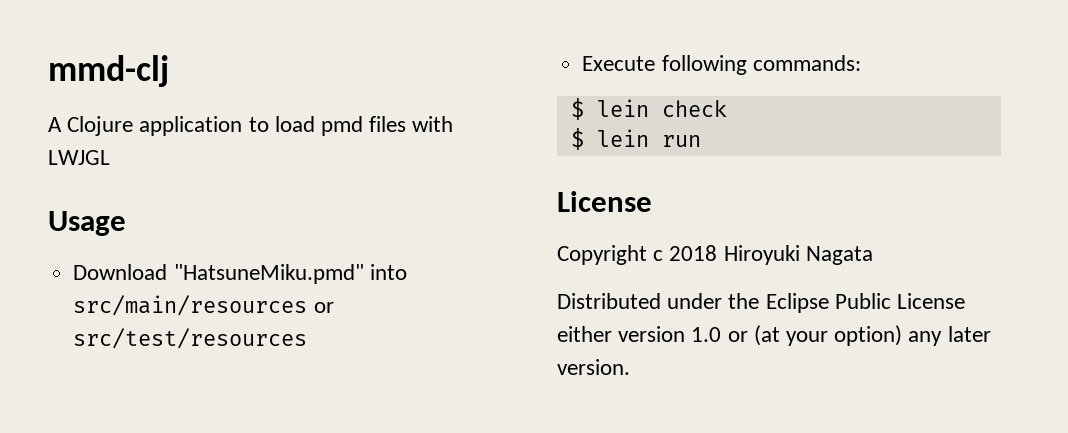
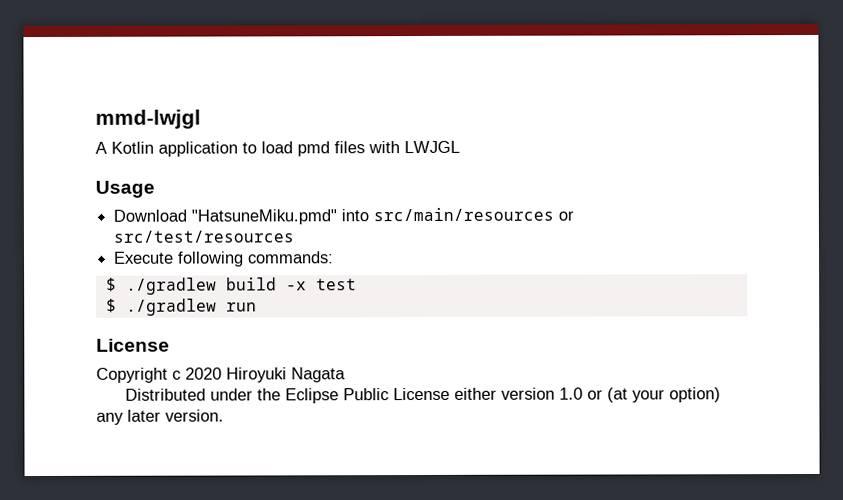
[48,55,169,87] mmd-clj -> [95,109,201,129] mmd-lwjgl
[67,116,134,136] Clojure -> [111,141,154,154] Kotlin
[596,99,727,117] [570,128,649,150] lein check // $ lein -> [125,277,357,295] [105,298,217,316] ./gradlew build -x test // $ ./gradlew
[669,245,718,261] 2018 -> [185,367,222,380] 2020

